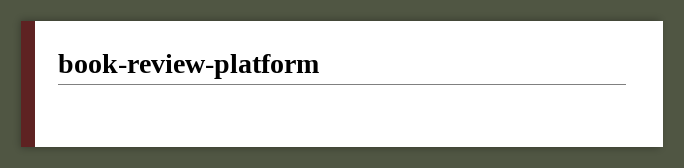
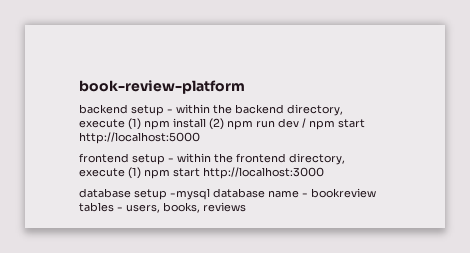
(319, 66) none -> [79,104,343,116] [79,118,365,130] [79,132,200,144] [79,153,345,165] [79,167,324,179] [79,188,376,200] [79,202,246,213] // backend setup - within the backend directory, execute (1) npm install (2) npm run dev / npm start http://localhost:5000 // frontend setup - within the frontend directory, execute (1) npm start http://localhost:3000 // database setup -mysql database name - bookreview tables - users, books, reviews

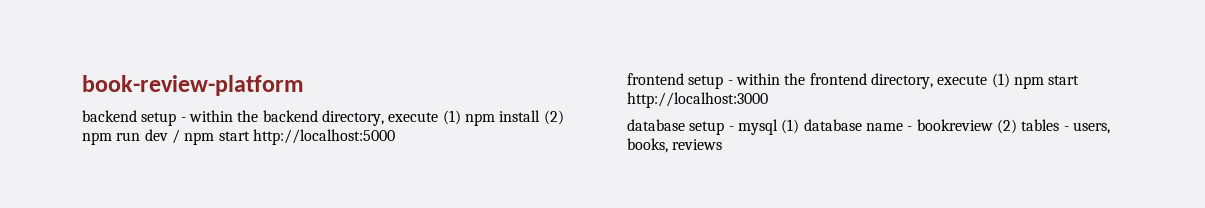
[170,188,210,200] -mysql -> [728,119,800,135] - mysql (1)
(376, 193) none -> [996,119,1017,134] (2)

